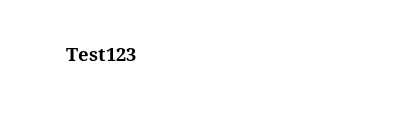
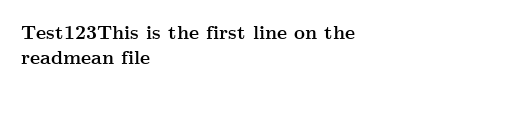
[66,48,136,61] Test123 -> [21,26,355,39] [21,51,150,64] Test123This is the first line on the readmean file

